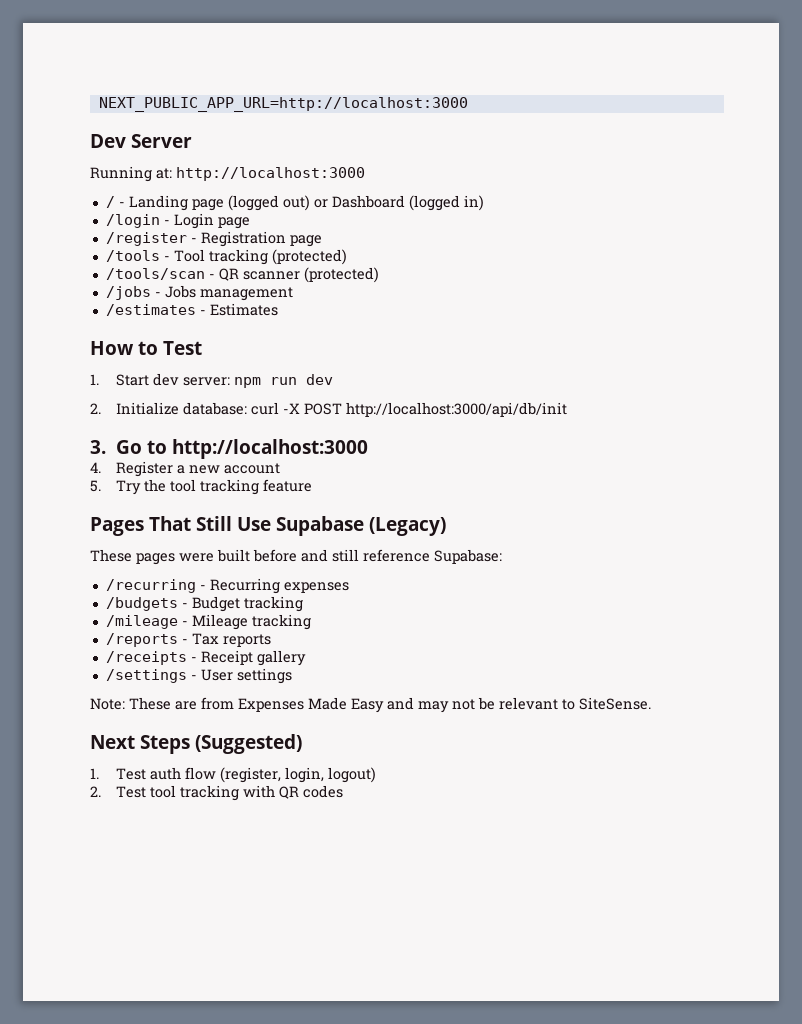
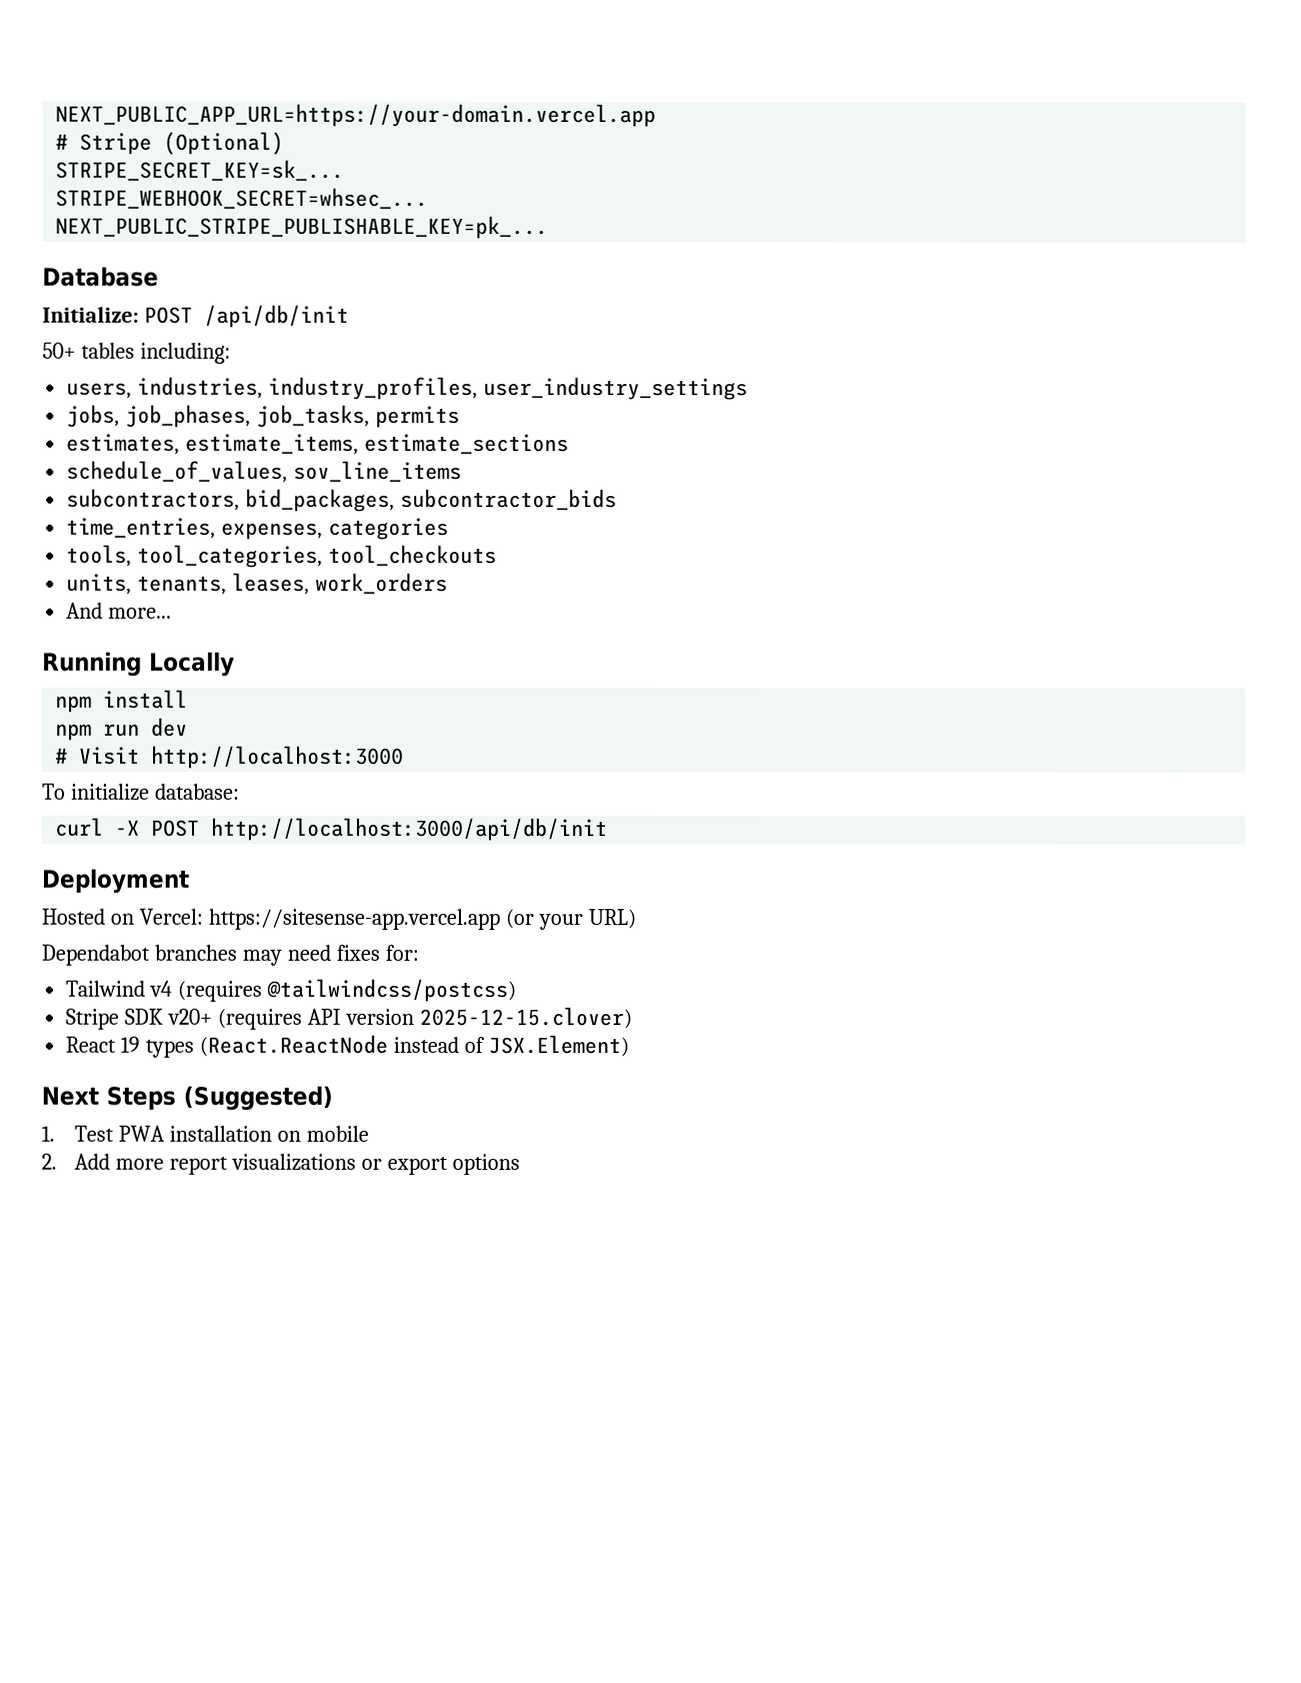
[98,97,468,112] [90,134,192,148] [90,166,365,182] [105,195,484,211] [105,213,250,229] [105,231,322,247] [105,249,347,265] [105,267,379,283] [105,285,293,301] [105,303,278,316] [90,341,202,355] [90,373,333,388] [90,402,179,415] NEXT_PUBLIC_APP_URL=http://localhost:3000 // Dev Server // Running at: http://localhost:3000 // / - Landing page (logged out) or Dashboard (logged in) // /login - Login page // /register - Registration page // /tools - Tool tracking (protected) // /tools/scan - QR scanner (protected) // /jobs - Jobs management // /estimates - Estimates // How to Test // 1. Start dev server: npm run dev // 2. Initialize -> [55,103,657,128] [55,131,285,155] [55,159,345,181] [55,187,429,209] [55,215,549,239] [42,266,159,287] [42,304,349,328] [42,342,231,364] [66,376,749,401] [66,404,461,428] [66,433,570,455] [66,460,463,483] [66,488,618,512] [66,517,450,540] [66,544,498,568] [66,572,449,595] [66,602,173,619] [42,651,235,677] [55,689,189,713] [55,717,189,741] [55,745,405,769] [42,783,150,801] NEXT_PUBLIC_APP_URL=https://your-domain.vercel.app // # Stripe (Optional) // STRIPE_SECRET_KEY=sk_... // STRIPE_WEBHOOK_SECRET=whsec_... // NEXT_PUBLIC_STRIPE_PUBLISHABLE_KEY=pk_... // Database // Initialize: POST /api/db/init // 50+ tables including: // users, industries, industry_profiles, user_industry_settings // jobs, job_phases, job_tasks, permits // estimates, estimate_items, estimate_sections // schedule_of_values, sov_line_items // subcontractors, bid_packages, subcontractor_bids // time_entries, expenses, categories // tools, tool_categories, tool_checkouts // units, tenants, leases, work_orders // And more... // Running Locally // npm install // npm run dev // # Visit http://localhost:3000 // To initialize
(247, 408) none -> (240, 791) //
[90,439,368,459] [90,461,280,477] [90,479,312,495] [90,516,446,536] [90,549,502,565] [105,578,349,594] [105,596,303,612] [105,614,311,630] [105,633,271,647] [105,650,306,666] [105,668,292,684] [90,697,651,713] 3. Go to http://localhost:3000 // 4. Register a new account // 5. Try the tool tracking feature // Pages That Still Use Supabase (Legacy) // These pages were built before and still reference Supabase: // /recurring - Recurring expenses // /budgets - Budget tracking // /mileage - Mileage tracking // /reports - Tax reports // /receipts - Receipt gallery // /settings - User settings // Note: These are from Expenses Made Easy and may not be relevant to SiteSense. -> [41,868,189,894] [41,908,636,930] [41,944,419,966] [65,978,517,1002] [65,1006,632,1030] [65,1034,629,1058] Deployment // Hosted on Vercel: https://sitesense-app.vercel.app (or your URL) // Dependabot branches may need fixes for: // Tailwind v4 (requires @tailwindcss/postcss) // Stripe SDK v20+ (requires API version 2025-12-15.clover) // React 19 types (React.ReactNode instead of JSX.Element)
[149,767,376,783] [90,785,343,801] auth flow (register, login, logout) // 2. Test tool tracking with QR codes -> [118,1125,370,1142] [41,1153,520,1175] PWA installation on mobile // 2. Add more report visualizations or export options

